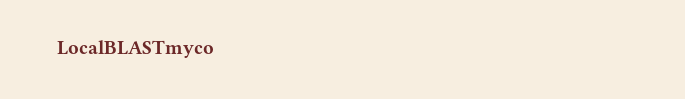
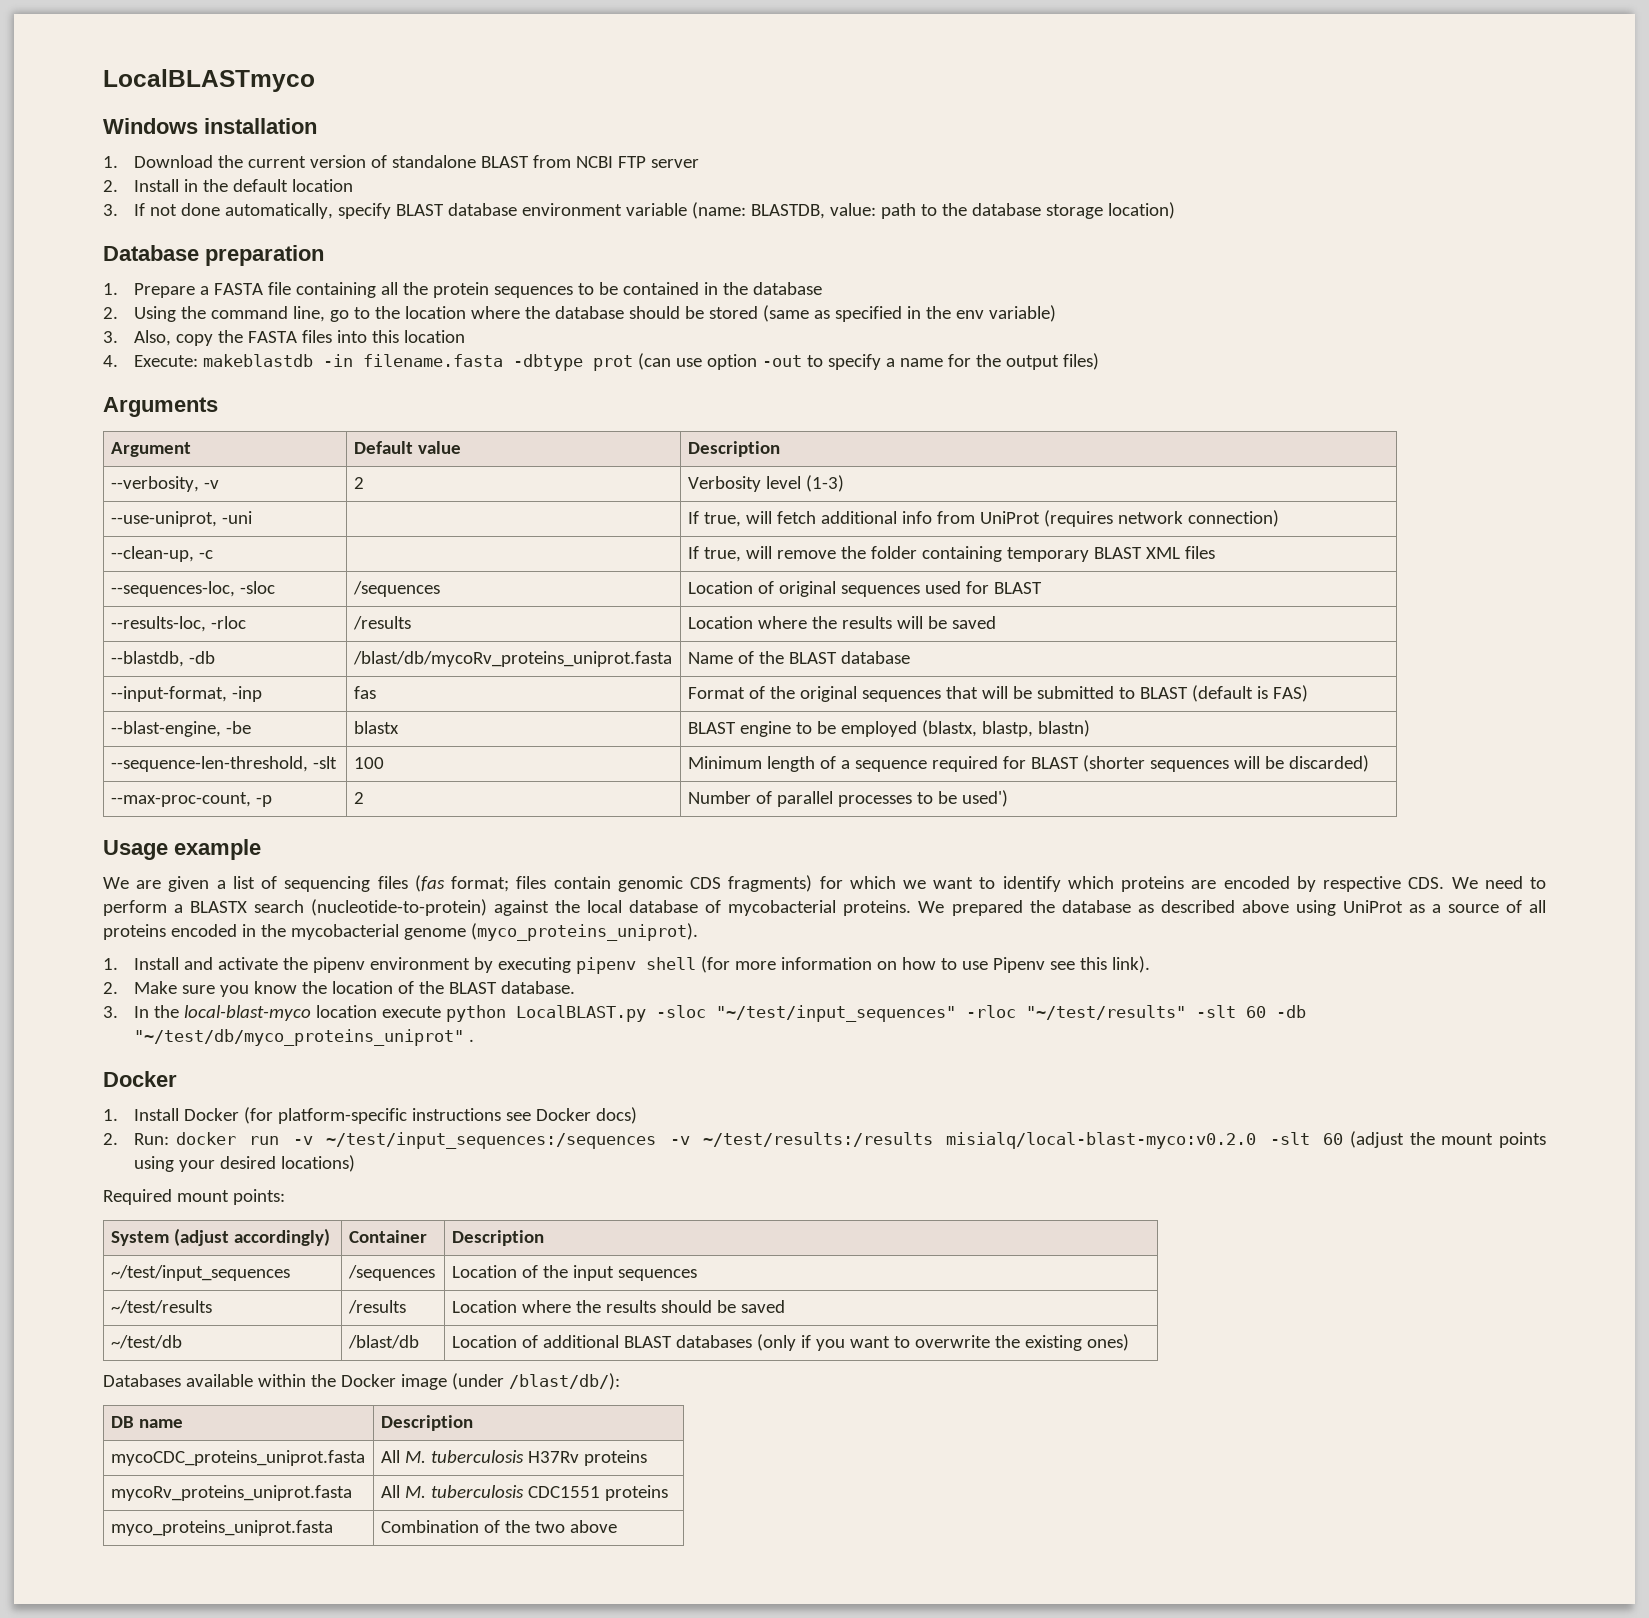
(214, 49) none -> [103,118,317,134] [103,155,700,168] [103,179,354,192] [103,202,1176,219] [103,245,324,266] [103,282,823,298] [103,305,1057,322] [103,330,466,346] [103,353,1100,371] [103,397,218,417] [110,442,191,457] [353,441,461,454] [687,441,780,457] [110,476,219,492] [353,477,364,489] [687,475,844,492] [110,511,252,527] [687,510,1279,527] [110,546,213,562] [687,546,1215,562] [110,581,275,597] [352,581,440,597] [687,581,1042,597] [110,616,246,632] [352,616,411,630] [687,616,996,629] [110,651,215,667] [352,651,672,667] [687,651,910,664] [110,686,262,702] [353,686,376,699] [687,685,1308,702] [110,721,251,737] [353,721,399,734] [687,720,1090,737] [110,756,337,772] [353,757,384,769] [687,755,1369,772] [110,792,272,807] [353,792,364,804] [687,790,1008,807] [103,839,261,860] [103,875,1547,892] [103,899,1546,916] [103,923,698,941] [103,956,1151,974] [103,981,576,997] [103,1005,1307,1022] [134,1029,475,1046] [103,1071,177,1087] [103,1107,638,1124] [103,1131,1546,1149] [134,1155,356,1172] [103,1189,285,1205] [110,1228,330,1246] [348,1230,427,1243] [451,1230,544,1246] [110,1265,290,1281] [347,1265,435,1281] [451,1265,697,1281] [110,1300,212,1314] [347,1300,406,1314] [451,1300,785,1313] [110,1335,182,1349] [347,1335,419,1349] [451,1334,1129,1351] [103,1373,620,1390] [110,1416,183,1428] [380,1415,473,1431] [110,1450,365,1466] [380,1450,647,1466] [110,1485,352,1501] [380,1485,668,1501] [110,1520,333,1536] [380,1520,617,1533] // Windows installation // 1. Download the current version of standalone BLAST from NCBI FTP server // 2. Install in the default location // 3. If not done automatically, specify BLAST database environment variable (name: BLASTDB, value: path to the database storage location) // Database preparation // 1. Prepare a FASTA file containing all the protein sequences to be contained in the database // 2. Using the command line, go to the location where the database should be stored (same as specified in the env variable) // 3. Also, copy the FASTA files into this location // 4. Execute: makeblastdb -in filename.fasta -dbtype prot (can use option -out to specify a name for the output files) // Arguments // Argument | Default value | Description // --verbosity, -v | 2 | Verbosity level (1-3) // --use-uniprot, -uni | | If true, will fetch additional info from UniProt (requires network connection) // --clean-up, -c | | If true, will remove the folder containing temporary BLAST XML files // --sequences-loc, -sloc | /sequences | Location of original sequences used for BLAST // --results-loc, -rloc | /results | Location where the results will be saved // --blastdb, -db | /blast/db/mycoRv_proteins_uniprot.fasta | Name of the BLAST database // --input-format, -inp | fas | Format of the original sequences that will be submitted to BLAST (default is FAS) // --blast-engine, -be | blastx | BLAST engine to be employed (blastx, blastp, blastn) // --sequence-len-threshold, -slt | 100 | Minimum length of a sequence required for BLAST (shorter sequences will be discarded) // --max-proc-count, -p | 2 | Number of parallel processes to be used') // Usage example // We are given a list of sequencing files (fas format; files contain genomic CDS fragments) for which we want to identify which proteins are encoded by respective CDS. We need to perform a BLASTX search (nucleotide-to-protein) against the local database of mycobacterial proteins. We prepared the database as described above using UniProt as a source of all proteins encoded in the mycobacterial genome (myco_proteins_uniprot). // 1. Install and activate the pipenv environment by executing pipenv shell (for more information on how to use Pipenv see this link). // 2. Make sure you know the location of the BLAST database. // 3. In the local-blast-myco location execute python LocalBLAST.py -sloc "~/test/input_sequences" -rloc "~/test/results" -slt 60 -db "~/test/db/myco_proteins_uniprot" . // Docker // 1. Install Docker (for platform-specific instructions see Docker docs) // 2. Run: docker run -v ~/test/input_sequences:/sequences -v ~/test/results:/results misialq/local-blast-myco:v0.2.0 -slt 60 (adjust the mount points using your desired locations) // Required mount points: // System (adjust accordingly) | Container | Description // ~/test/input_sequences | /sequences | Location of the input sequences // ~/test/results | /results | Location where the results should be saved // ~/test/db | /blast/db | Location of additional BLAST databases (only if you want to overwrite the existing ones) // Databases available within the Docker image (under /blast/db/): // DB name | Description // mycoCDC_proteins_uniprot.fasta | All M. tuberculosis H37Rv proteins // mycoRv_proteins_uniprot.fasta | All M. tuberculosis CDC1551 proteins // myco_proteins_uniprot.fasta | Combination of the two above

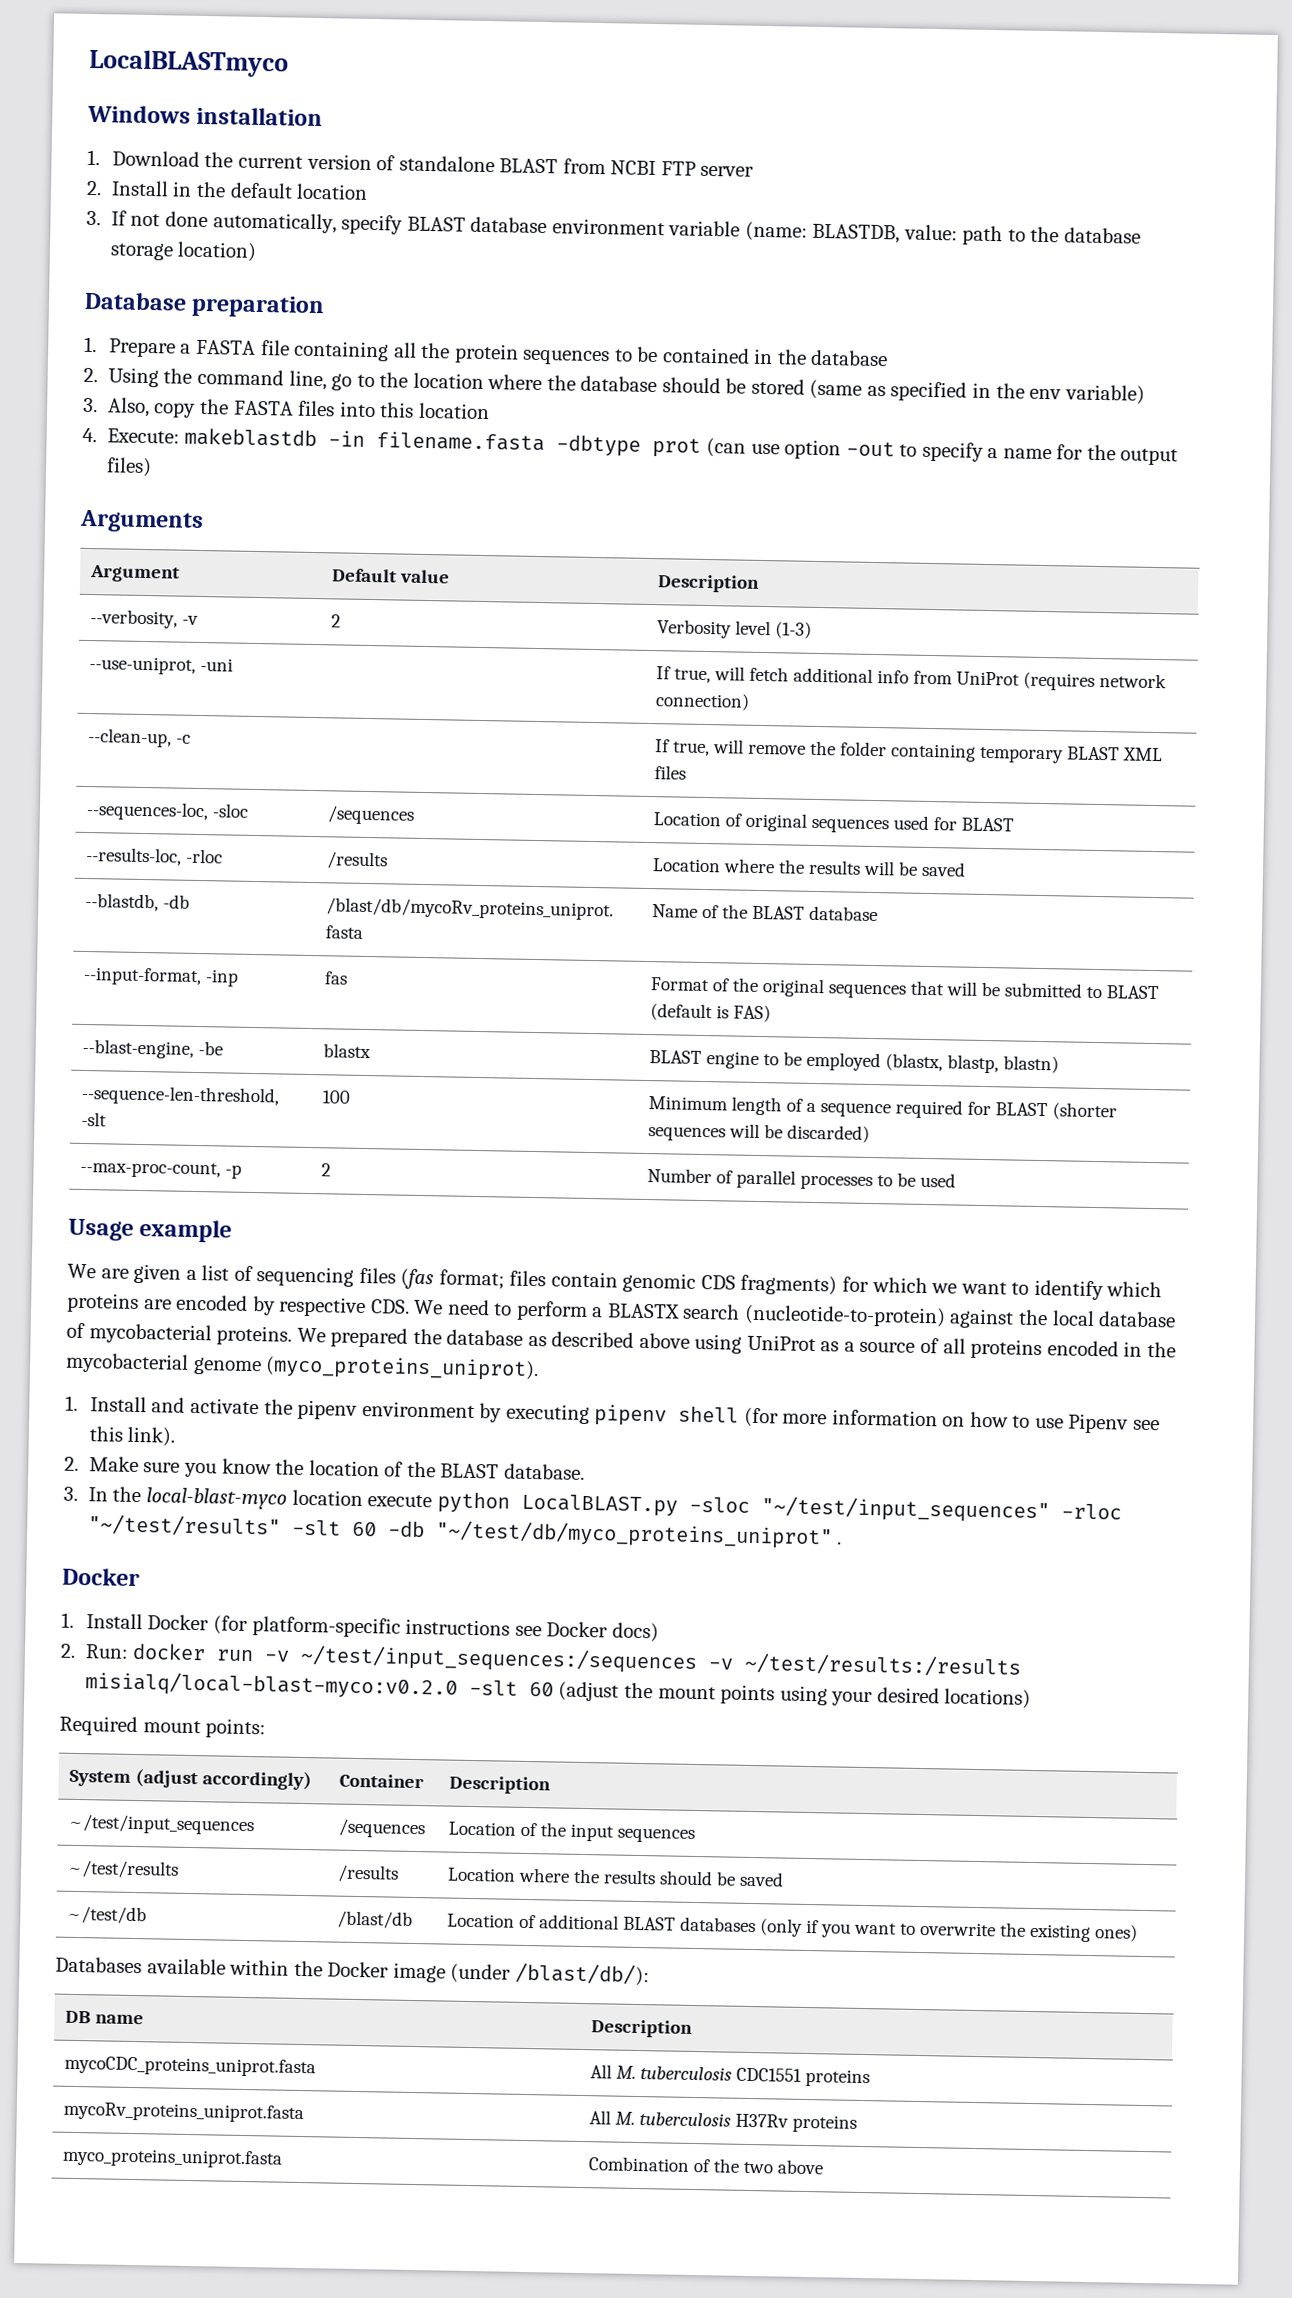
[961,790,1008,807] used') -> [920,1172,957,1188] used
[527,1451,579,1463] H37Rv -> [736,2067,803,2082] CDC1551
[527,1486,600,1498] CDC1551 -> [735,2113,790,2128] H37Rv

